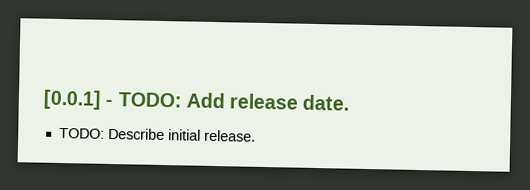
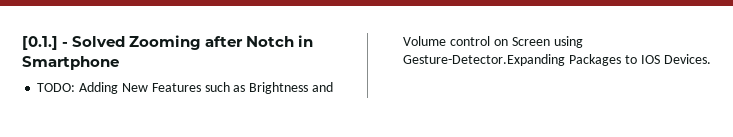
[43,89,351,111] [58,127,256,142] [0.0.1] - TODO: Add release date. // TODO: Describe initial release. -> [22,35,314,50] [22,56,119,70] [37,82,333,94] [403,36,583,48] [403,54,711,66] [0.1.] - Solved Zooming after Notch in Smartphone // TODO: Adding New Features such as Brightness and Volume control on Screen using Gesture-Detector.Expanding Packages to IOS Devices.

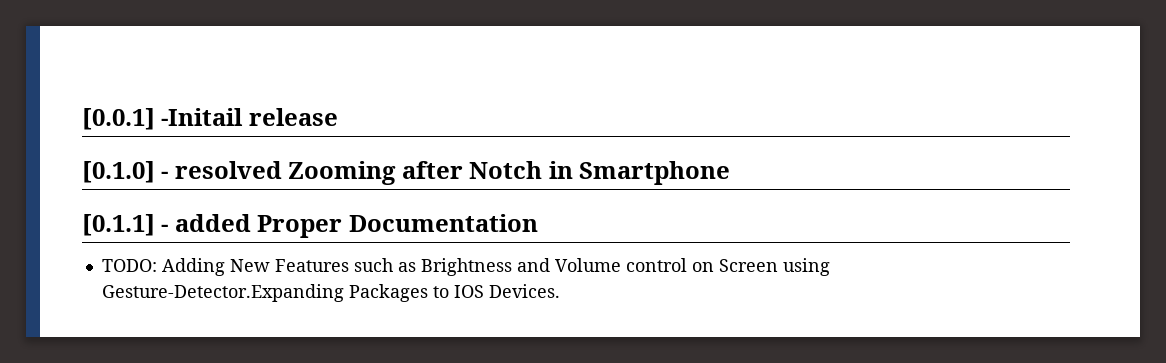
[22,36,126,50] [0.1.] - Solved -> [82,108,338,130] [82,161,282,183] [0.0.1] -Initail release // [0.1.0] - resolved
(119, 63) none -> [82,214,538,238] // [0.1.1] - added Proper Documentation

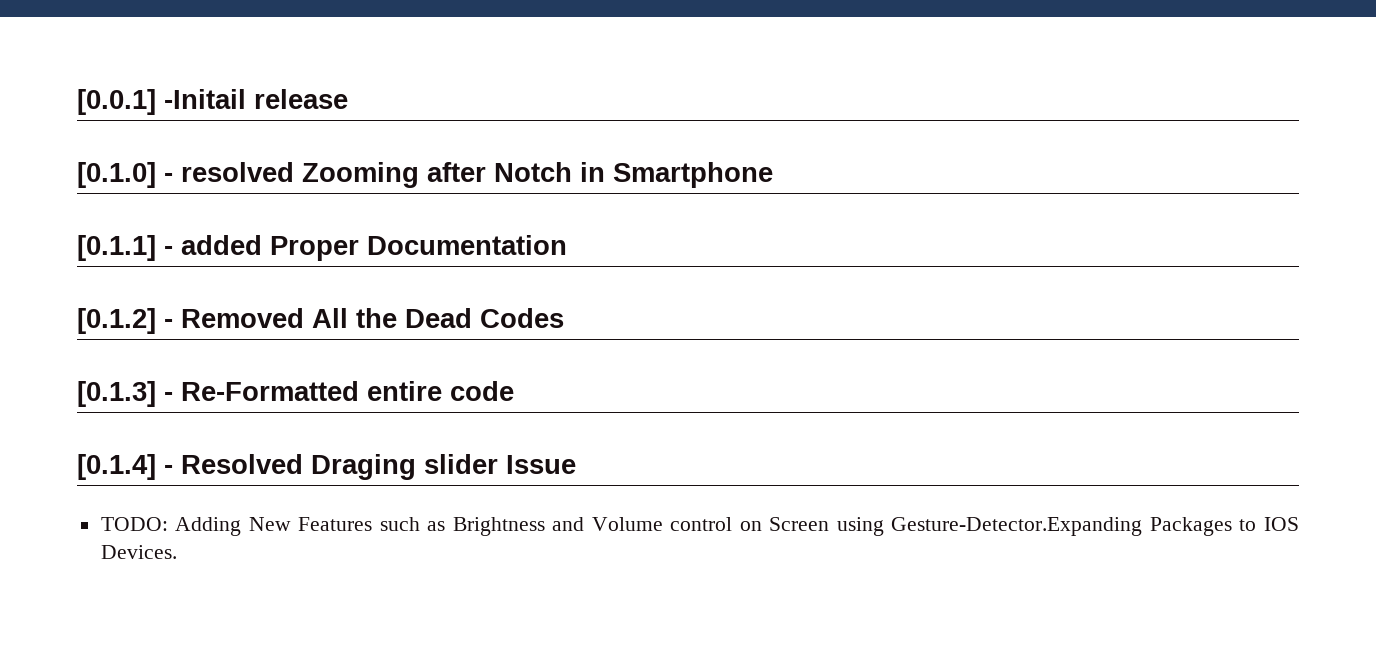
(538, 223) none -> [77,308,564,334] [77,381,514,407] [77,454,576,480] // [0.1.2] - Removed All the Dead Codes // [0.1.3] - Re-Formatted entire code // [0.1.4] - Resolved Draging slider Issue

